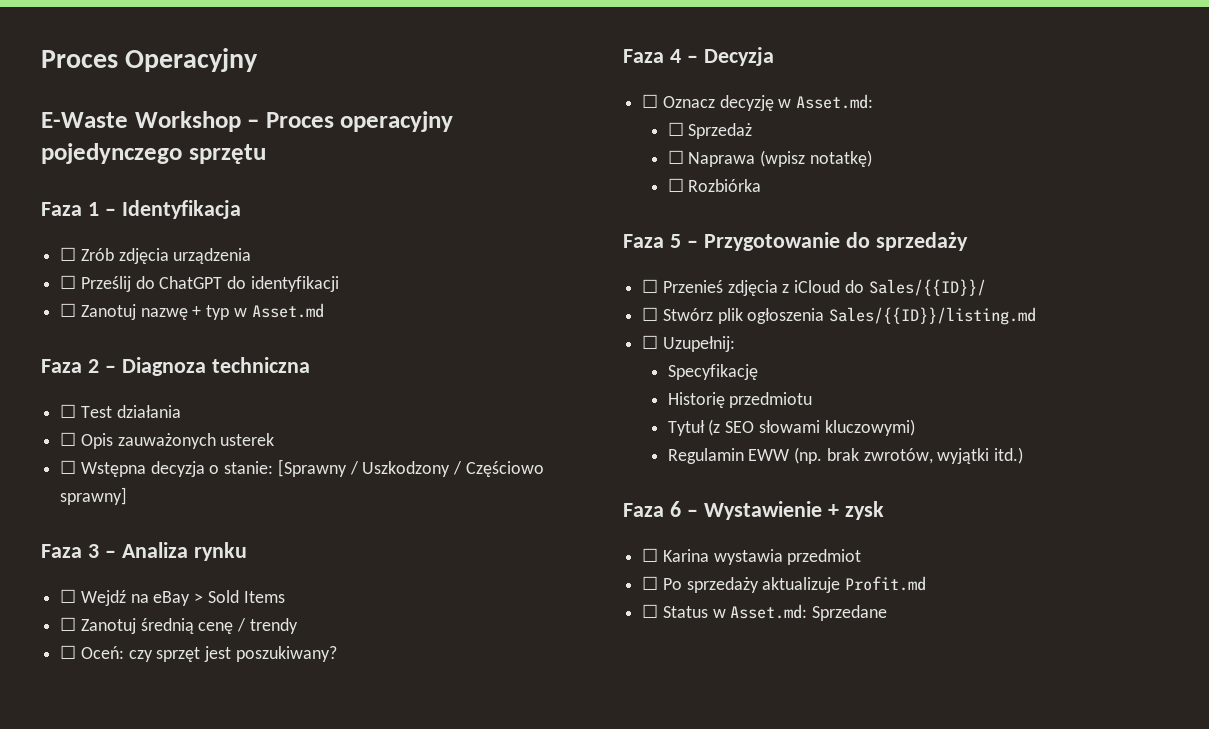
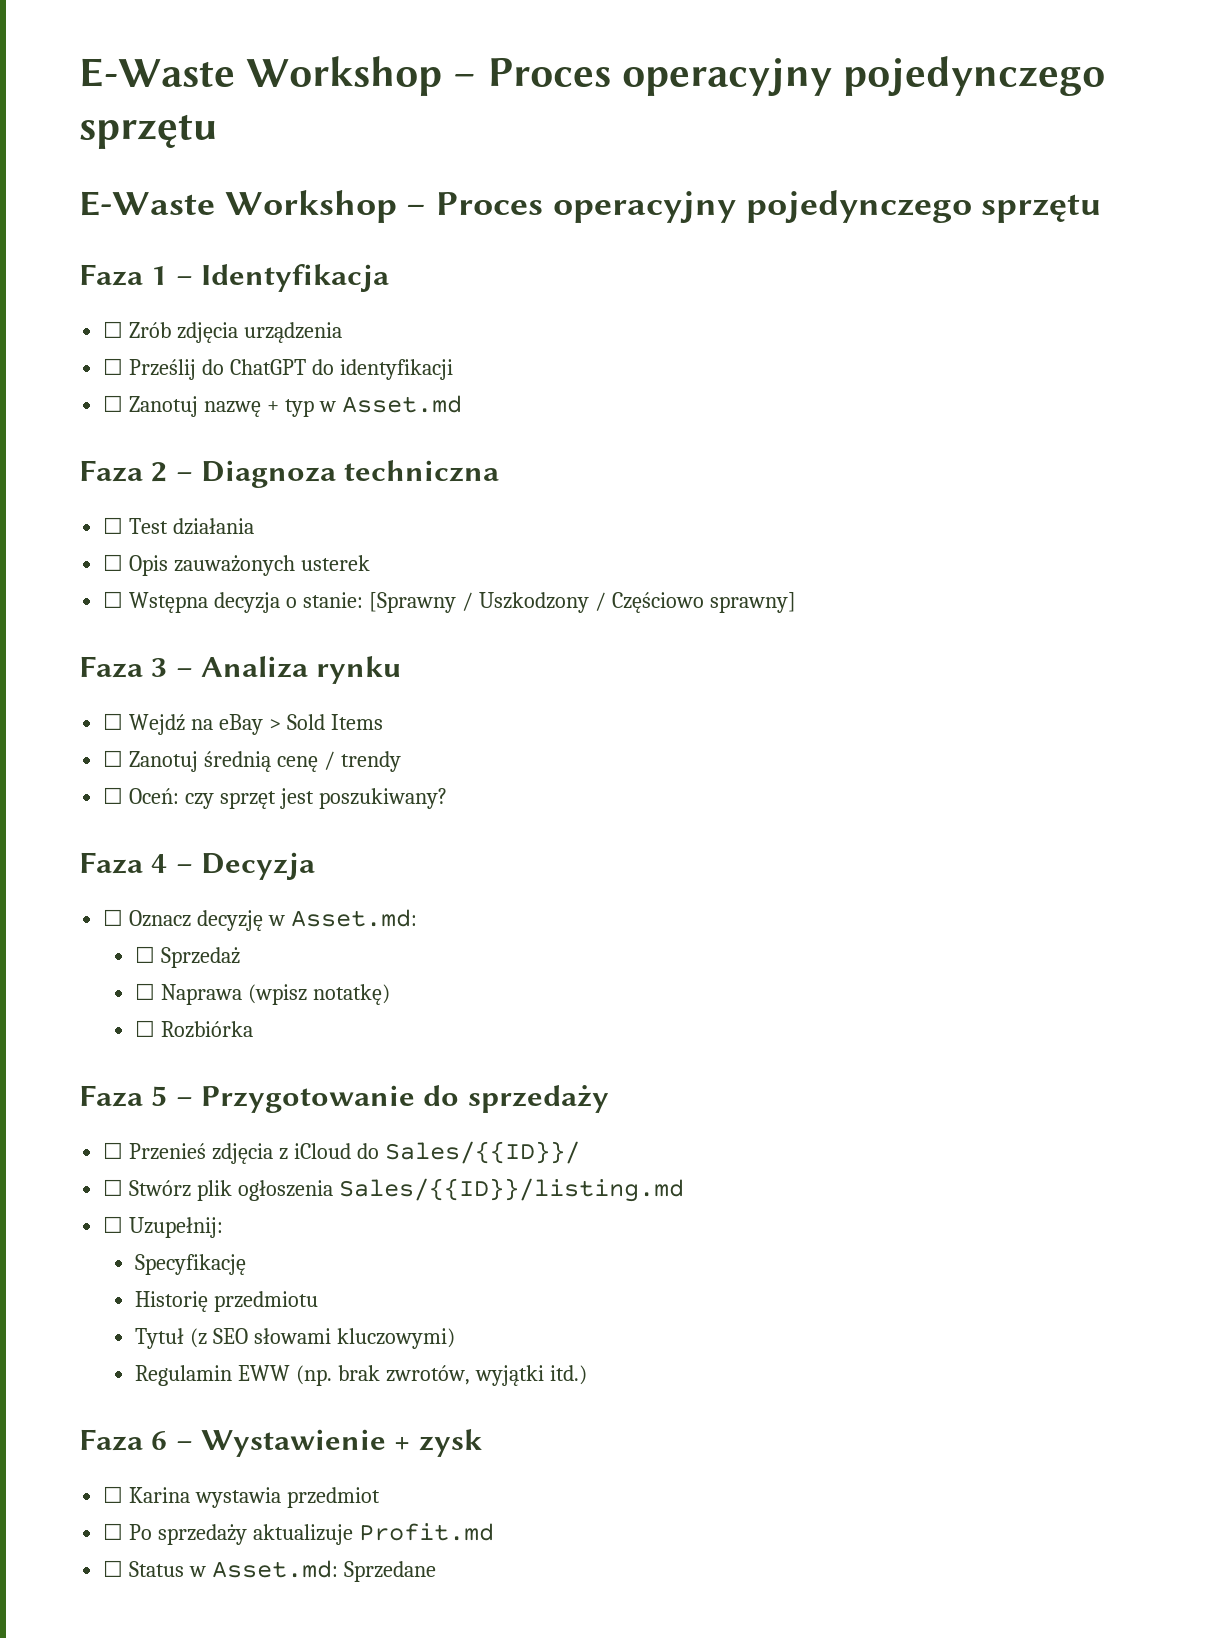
[41,48,259,72] Proces Operacyjny -> [79,56,1106,96] [79,114,218,149] E-Waste Workshop – Proces operacyjny pojedynczego sprzętu

